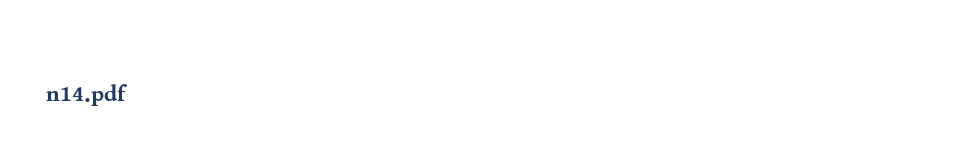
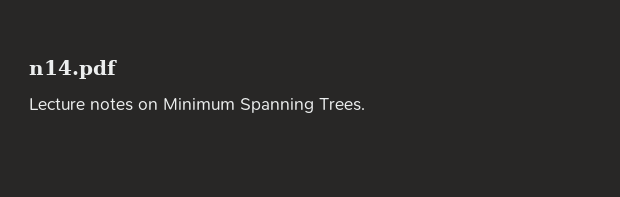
(128, 95) none -> [29,98,365,113] // Lecture notes on Minimum Spanning Trees.

